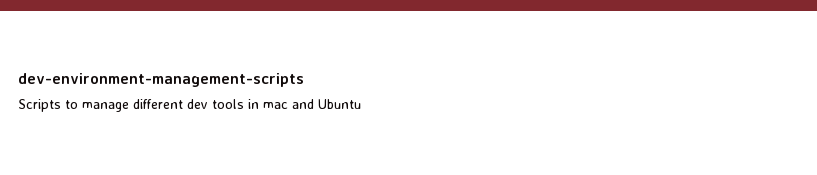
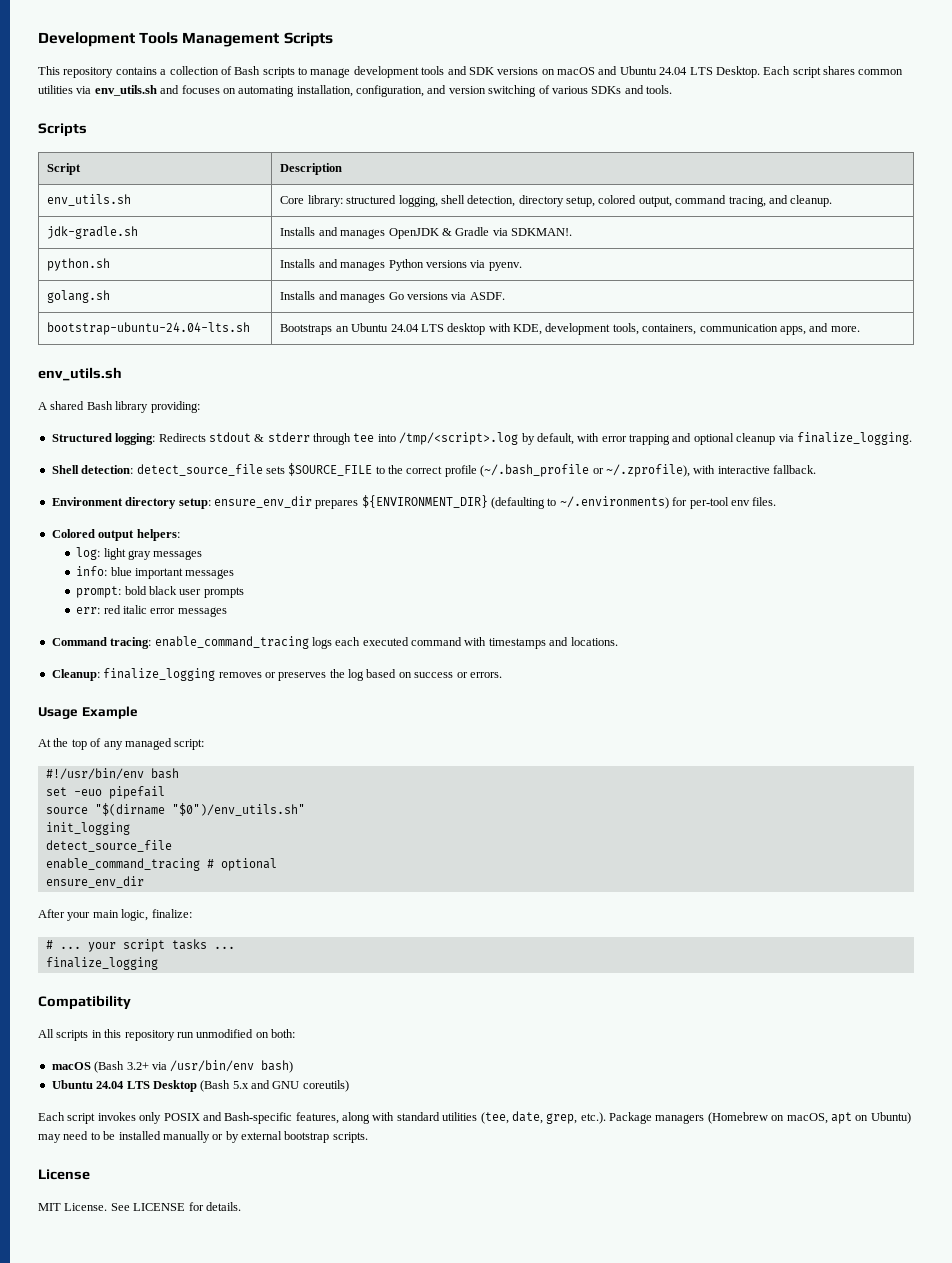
[18,73,304,87] [18,99,361,112] dev-environment-management-scripts // Scripts to manage different dev tools in mac and Ubuntu -> [38,32,333,47] [38,66,904,78] [38,85,672,97] [38,123,87,137] [47,163,82,175] [280,163,343,175] [47,194,132,206] [280,195,833,207] [47,226,139,239] [280,227,573,239] [47,258,111,271] [280,259,522,271] [47,290,111,303] [280,291,505,303] [47,322,251,335] [280,323,860,335] [38,367,122,381] [38,401,200,413] [51,432,912,445] [51,463,816,477] [51,495,777,509] [51,529,180,541] [76,547,203,560] [76,566,235,579] [76,586,244,598] [76,605,227,617] [51,636,618,649] [51,668,502,681] [38,706,138,719] [38,738,205,750] [45,768,179,780] [45,786,165,799] [45,803,305,816] [45,822,130,835] [45,840,172,852] [45,858,277,871] [45,876,144,888] [38,909,192,921] [45,939,235,952] [45,957,158,970] [38,995,131,1010] [38,1029,295,1041] [51,1060,294,1073] [51,1080,349,1092] [38,1111,911,1124] [38,1131,368,1143] [38,1169,90,1180] [38,1202,241,1211] Development Tools Management Scripts // This repository contains a collection of Bash scripts to manage development tools and SDK versions on macOS and Ubuntu 24.04 LTS Desktop. Each script shares common utilities via env_utils.sh and focuses on automating installation, configuration, and version switching of various SDKs and tools. // Scripts // Script | Description // env_utils.sh | Core library: structured logging, shell detection, directory setup, colored output, command tracing, and cleanup. // jdk-gradle.sh | Installs and manages OpenJDK & Gradle via SDKMAN!. // python.sh | Installs and manages Python versions via pyenv. // golang.sh | Installs and manages Go versions via ASDF. // bootstrap-ubuntu-24.04-lts.sh | Bootstraps an Ubuntu 24.04 LTS desktop with KDE, development tools, containers, communication apps, and more. // env_utils.sh // A shared Bash library providing: // Structured logging: Redirects stdout & stderr through tee into /tmp/<script>.log by default, with error trapping and optional cleanup via finalize_logging. // Shell detection: detect_source_file sets $SOURCE_FILE to the correct profile (~/.bash_profile or ~/.zprofile), with interactive fallback. // Environment directory setup: ensure_env_dir prepares ${ENVIRONMENT_DIR} (defaulting to ~/.environments) for per-tool env files. // Colored output helpers: // log: light gray messages // info: blue important messages // prompt: bold black user prompts // err: red italic error messages // Command tracing: enable_command_tracing logs each executed command with timestamps and locations. // Cleanup: finalize_logging removes or preserves the log based on success or errors. // Usage Example // At the top of any managed script: // #!/usr/bin/env bash // set -euo pipefail // source "$(dirname "$0")/env_utils.sh" // init_logging // detect_source_file // enable_command_tracing # optional // ensure_env_dir // After your main logic, finalize: // # ... your script tasks ... // finalize_logging // Compatibility // All scripts in this repository run unmodified on both: // macOS (Bash 3.2+ via /usr/bin/env bash) // Ubuntu 24.04 LTS Desktop (Bash 5.x and GNU coreutils) // Each script invokes only POSIX and Bash‐specific features, along with standard utilities (tee, date, grep, etc.). Package managers (Homebrew on macOS, apt on Ubuntu) may need to be installed manually or by external bootstrap scripts. // License // MIT License. See LICENSE for details.

